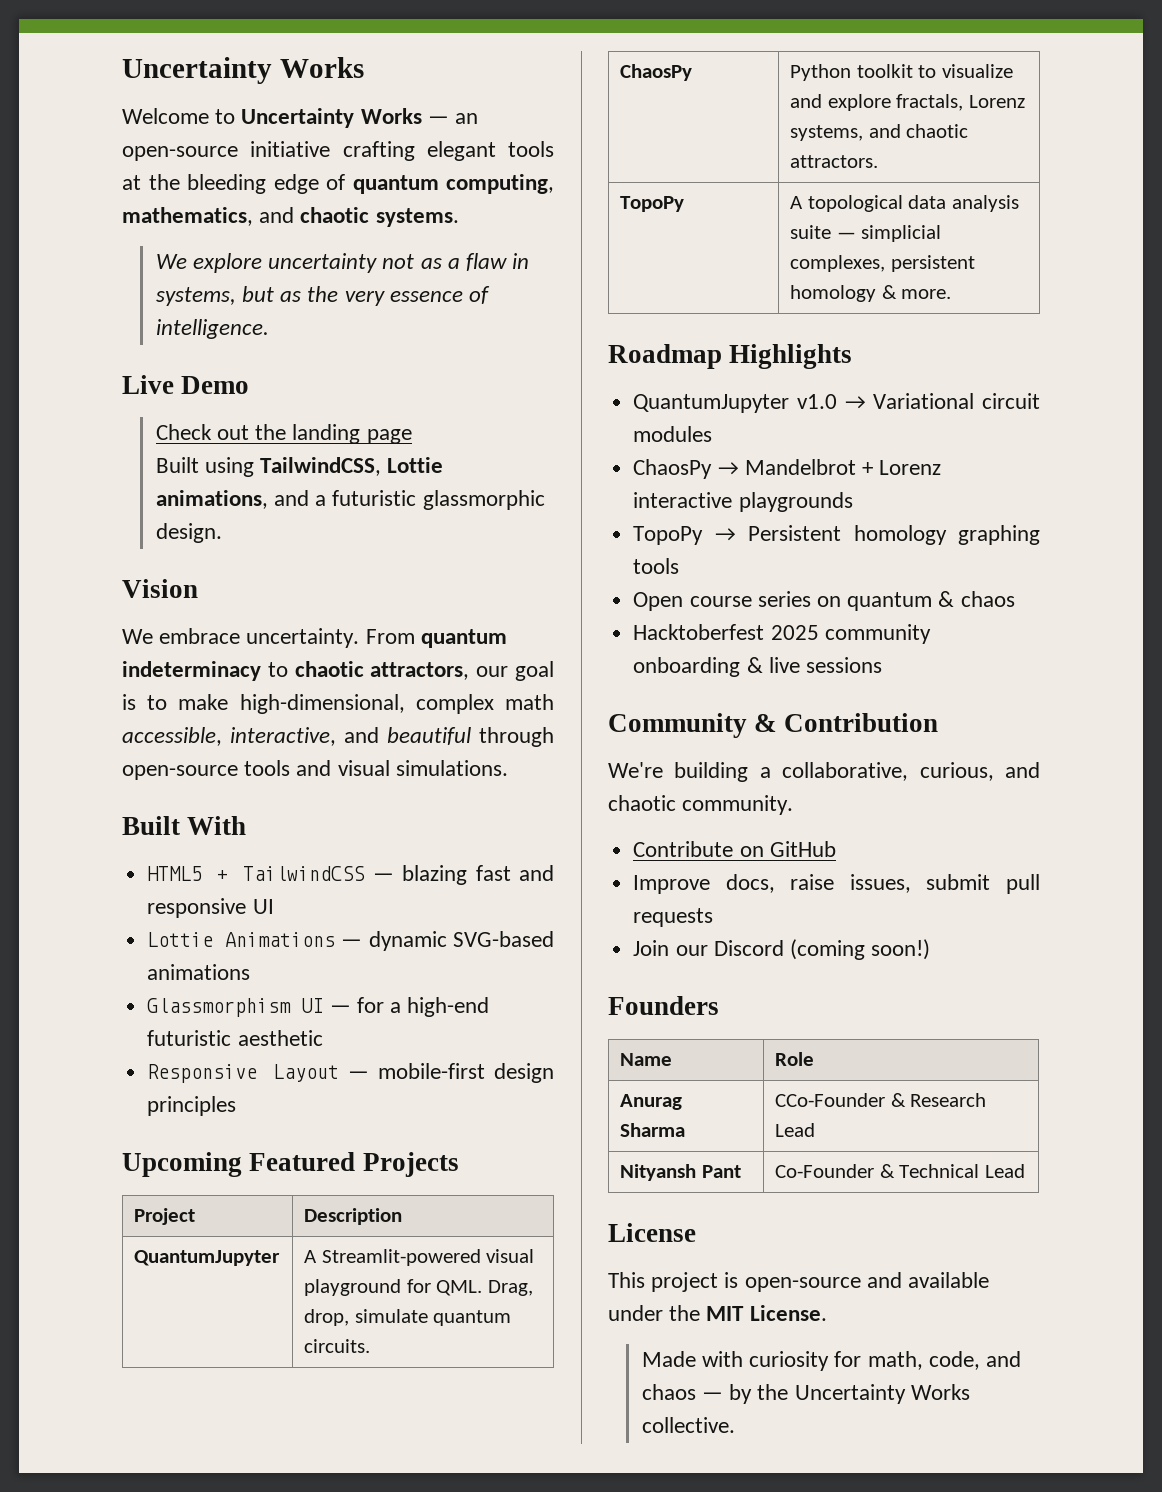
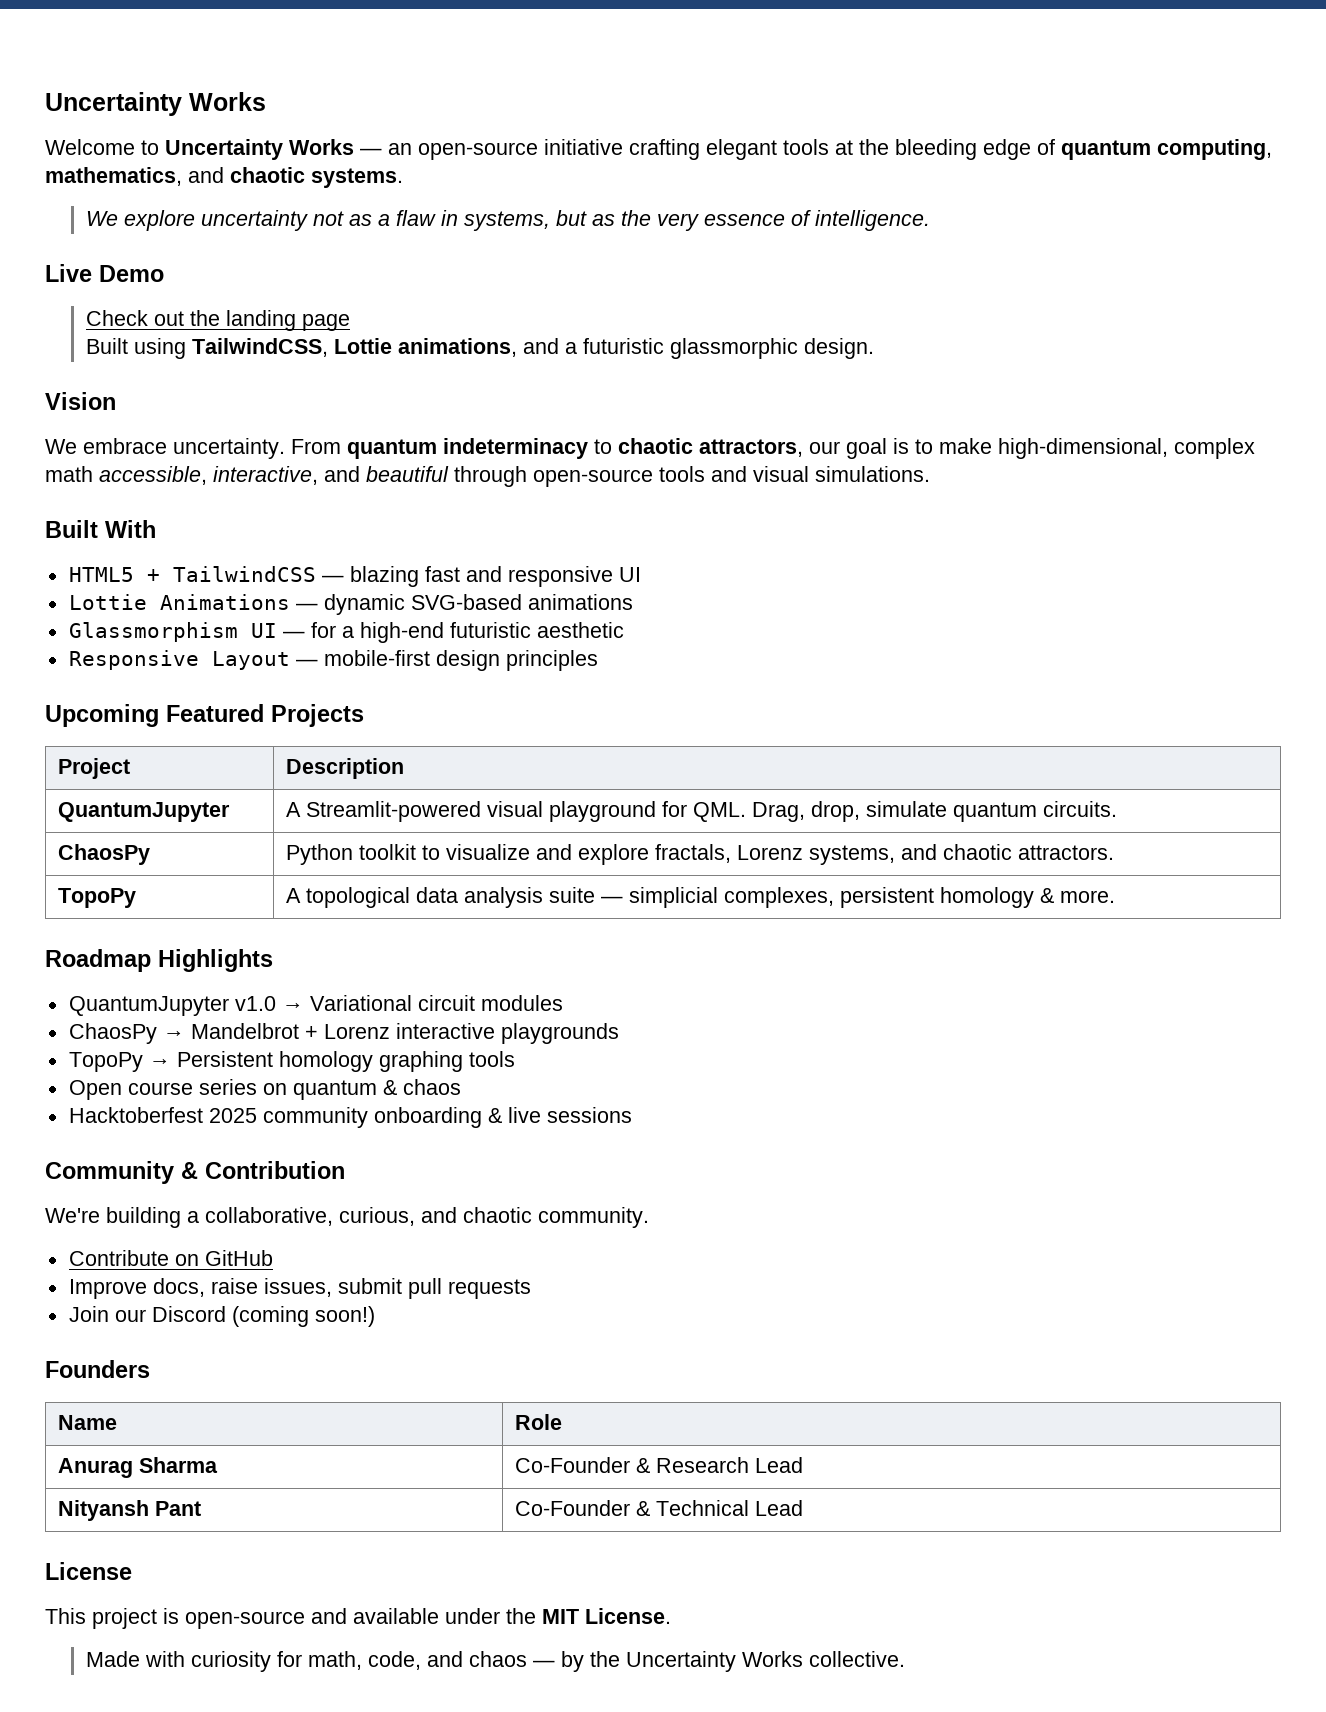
[775,1093,886,1107] CCo-Founder -> [515,1457,631,1473] Co-Founder

